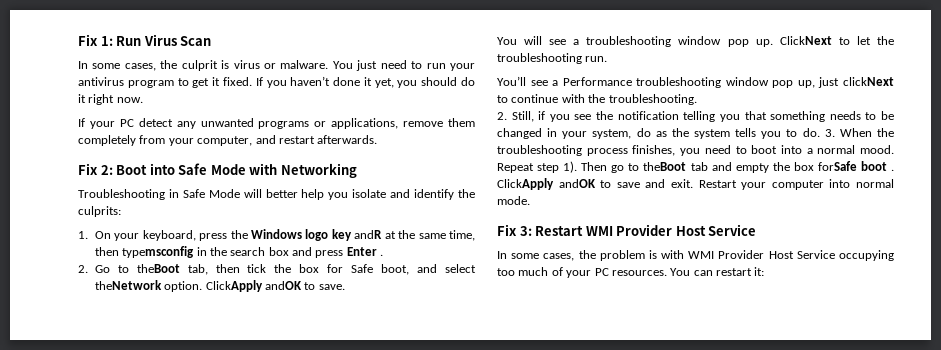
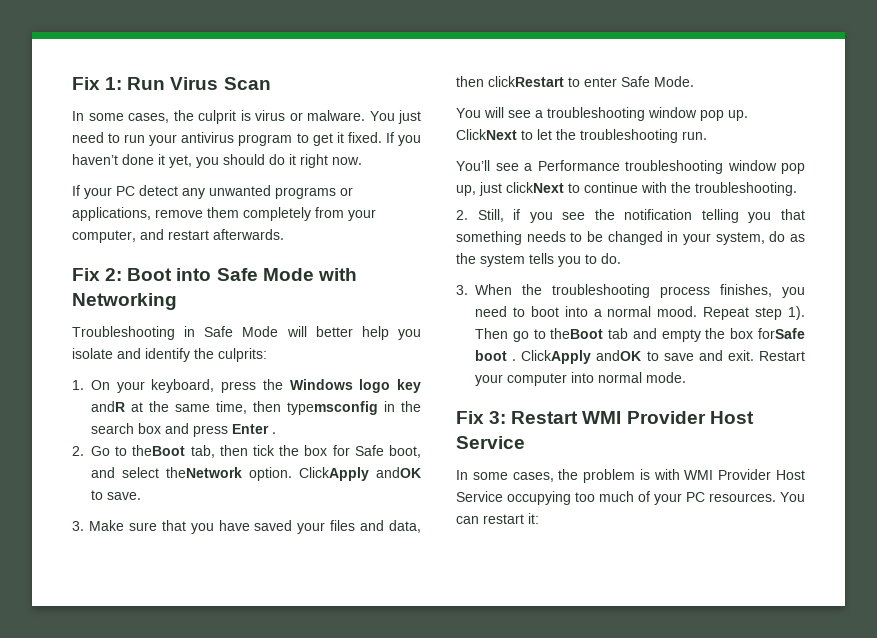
(345, 287) none -> [72,520,421,534] [456,76,694,87] // 3. Make sure that you have saved your files and data, then clickRestart to enter Safe Mode.
(820, 132) none -> (621, 258) //

